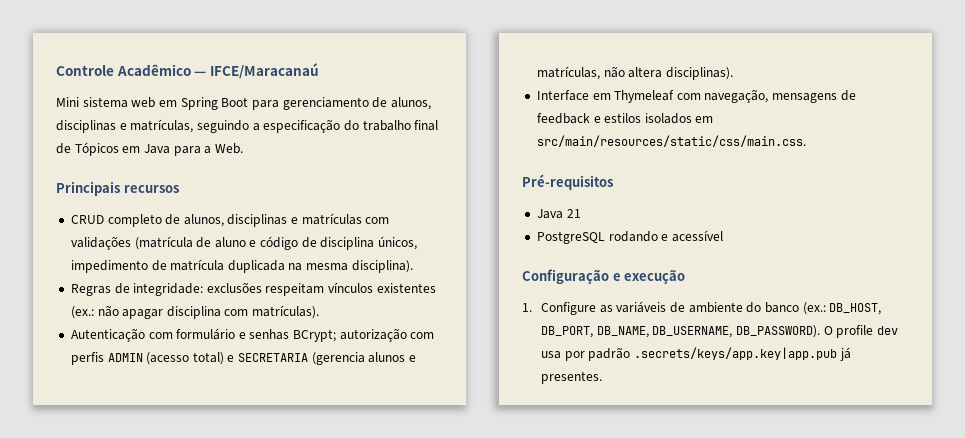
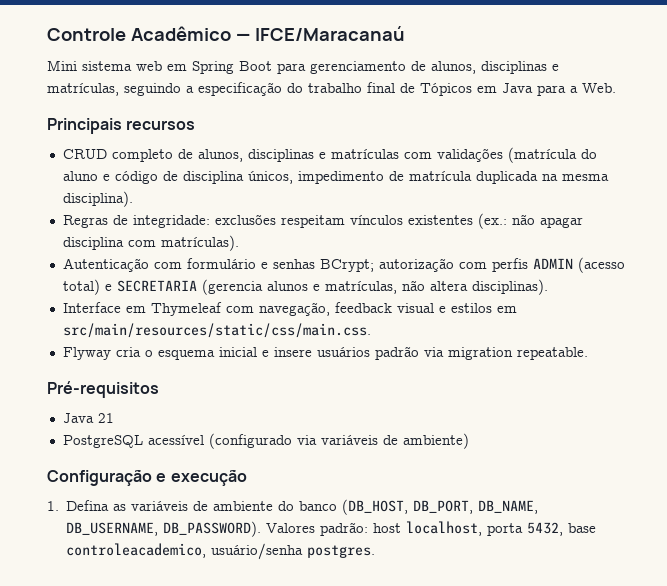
[196,237,212,248] de -> [580,149,597,159] do
[772,90,856,103] [536,113,590,124] mensagens de feedback -> [334,302,434,313] feedback visual
[644,113,692,124] isolados -> (492, 308) none
(806, 141) none -> [62,346,588,360] // Flyway cria o esquema inicial e insere usuários padrão via migration repeatable.
[608,231,669,242] rodando e -> (143, 441) none
(723, 236) none -> [208,433,469,449] (configurado via variáveis de ambiente)
[541,302,597,315] Configure -> [66,500,110,511] Defina
[802,302,882,315] (ex.: DB_HOST, -> [342,499,409,515] (DB_HOST,
[823,325,898,338] [541,347,851,361] [541,371,603,384] O profile dev usa por padrão .secrets/keys/app.key|app.pub já presentes. -> [266,521,597,536] [66,543,376,560] Valores padrão: host localhost, porta 5432, base controleacademico, usuário/senha postgres.

